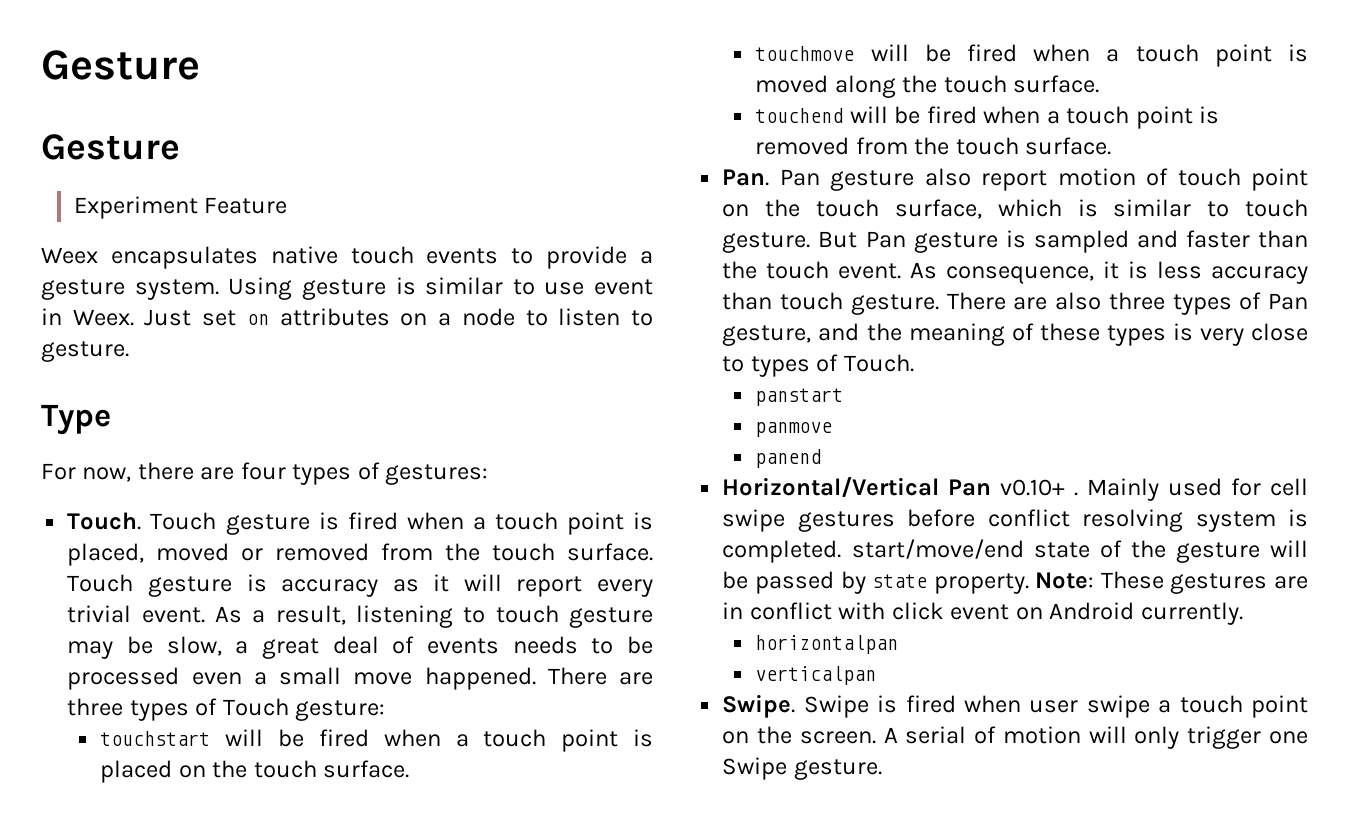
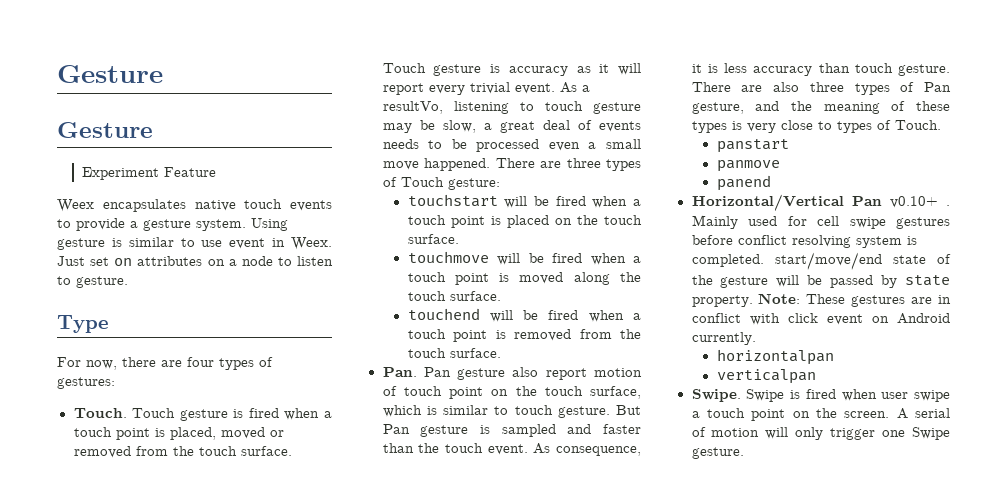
[275,605,346,625] result, -> [382,101,443,114] resultVo,

